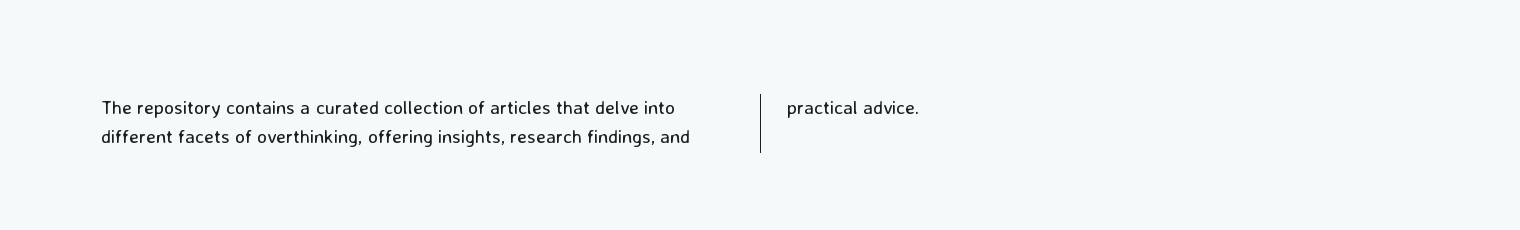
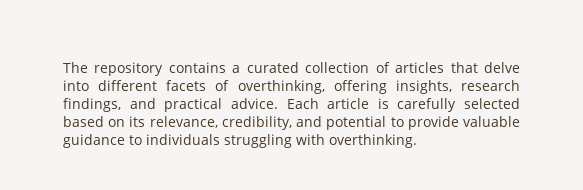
(920, 107) none -> [286,98,520,112] [63,116,520,130] [63,134,417,148] Each article is carefully selected based on its relevance, credibility, and potential to provide valuable guidance to individuals struggling with overthinking.

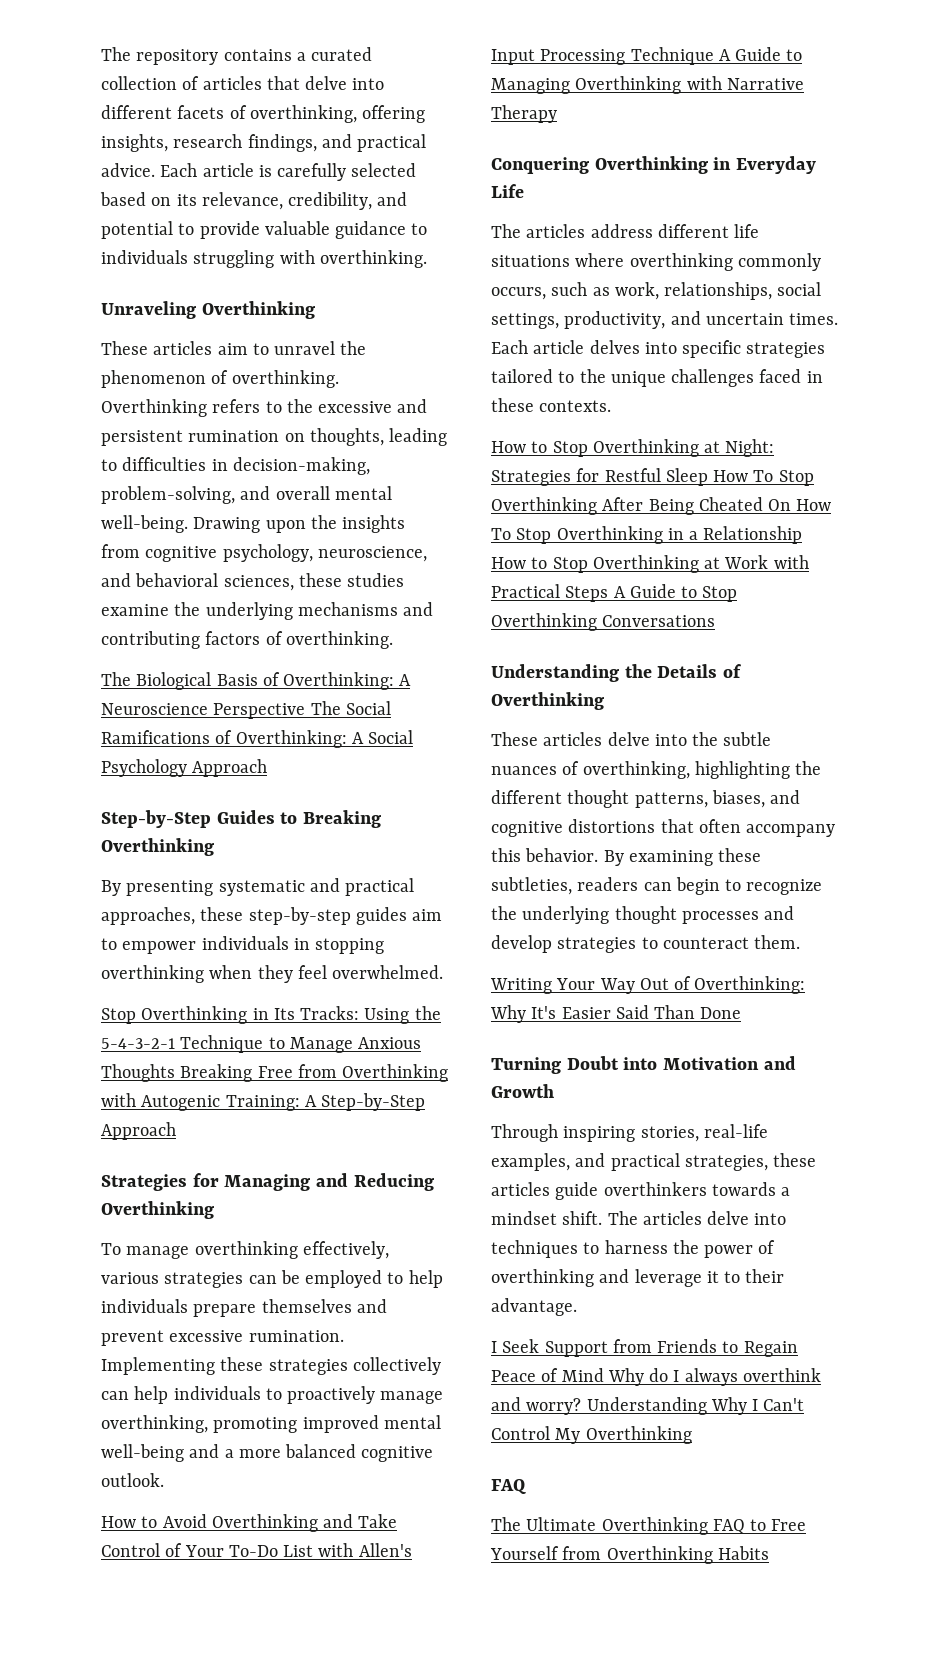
(417, 141) none -> [101,301,315,319] [101,341,367,355] [101,370,339,388] [101,399,428,417] [101,428,448,446] [101,457,370,475] [101,486,392,504] [101,515,406,533] [101,544,427,562] [101,573,405,591] [101,602,434,620] [101,631,393,649] [101,672,412,690] [101,701,391,719] [101,730,414,748] [101,759,268,777] [101,810,382,828] [101,838,214,856] [101,878,415,896] [101,907,443,925] [101,936,385,954] [101,965,444,983] [101,1006,441,1024] [101,1035,422,1053] [101,1064,449,1082] [101,1093,426,1111] [101,1122,176,1140] [101,1173,434,1191] [101,1201,214,1219] [101,1241,389,1259] [101,1270,443,1288] [101,1299,387,1317] [101,1330,344,1346] [101,1357,441,1375] [101,1386,444,1404] [101,1415,441,1433] [101,1444,434,1462] [101,1473,164,1487] [101,1514,398,1532] [101,1543,412,1557] [491,47,803,65] [491,76,804,94] [491,105,557,123] [491,156,817,174] [491,184,524,198] [491,224,760,238] [491,253,821,271] [491,282,822,300] [491,311,839,329] [491,340,826,358] [491,369,823,387] [491,398,612,412] [491,439,775,457] [491,468,814,486] [491,497,832,515] [491,526,803,544] [491,555,809,573] [491,584,738,602] [491,613,716,631] [491,664,743,682] [491,692,604,710] [491,732,772,746] [491,761,822,779] [491,790,801,808] [491,819,836,837] [491,848,762,866] [491,877,823,895] [491,906,795,924] [491,935,801,953] [490,976,806,994] [490,1005,742,1023] [491,1056,796,1074] [491,1084,554,1098] [491,1124,768,1142] [491,1153,817,1171] [491,1182,791,1200] [491,1211,787,1225] [491,1240,776,1258] [491,1269,785,1287] [491,1298,577,1316] [491,1339,798,1357] [491,1368,821,1386] [491,1397,805,1415] [491,1426,692,1444] [491,1479,526,1494] [491,1517,807,1535] [490,1546,769,1564] // Unraveling Overthinking // These articles aim to unravel the phenomenon of overthinking. Overthinking refers to the excessive and persistent rumination on thoughts, leading to difficulties in decision-making, problem-solving, and overall mental well-being. Drawing upon the insights from cognitive psychology, neuroscience, and behavioral sciences, these studies examine the underlying mechanisms and contributing factors of overthinking. // The Biological Basis of Overthinking: A Neuroscience Perspective The Social Ramifications of Overthinking: A Social Psychology Approach // Step-by-Step Guides to Breaking Overthinking // By presenting systematic and practical approaches, these step-by-step guides aim to empower individuals in stopping overthinking when they feel overwhelmed. // Stop Overthinking in Its Tracks: Using the 5-4-3-2-1 Technique to Manage Anxious Thoughts Breaking Free from Overthinking with Autogenic Training: A Step-by-Step Approach // Strategies for Managing and Reducing Overthinking // To manage overthinking effectively, various strategies can be employed to help individuals prepare themselves and prevent excessive rumination. Implementing these strategies collectively can help individuals to proactively manage overthinking, promoting improved mental well-being and a more balanced cognitive outlook. // How to Avoid Overthinking and Take Control of Your To-Do List with Allen's Input Processing Technique A Guide to Managing Overthinking with Narrative Therapy // Conquering Overthinking in Everyday Life // The articles address different life situations where overthinking commonly occurs, such as work, relationships, social settings, productivity, and uncertain times. Each article delves into specific strategies tailored to the unique challenges faced in these contexts. // How to Stop Overthinking at Night: Strategies for Restful Sleep How To Stop Overthinking After Being Cheated On How To Stop Overthinking in a Relationship How to Stop Overthinking at Work with Practical Steps A Guide to Stop Overthinking Conversations // Understanding the Details of Overthinking // These articles delve into the subtle nuances of overthinking, highlighting the different thought patterns, biases, and cognitive distortions that often accompany this behavior. By examining these subtleties, readers can begin to recognize the underlying thought processes and develop strategies to counteract them. // Writing Your Way Out of Overthinking: Why It's Easier Said Than Done // Turning Doubt into Motivation and Growth // Through inspiring stories, real-life examples, and practical strategies, these articles guide overthinkers towards a mindset shift. The articles delve into techniques to harness the power of overthinking and leverage it to their advantage. // I Seek Support from Friends to Regain Peace of Mind Why do I always overthink and worry? Understanding Why I Can't Control My Overthinking // FAQ // The Ultimate Overthinking FAQ to Free Yourself from Overthinking Habits

